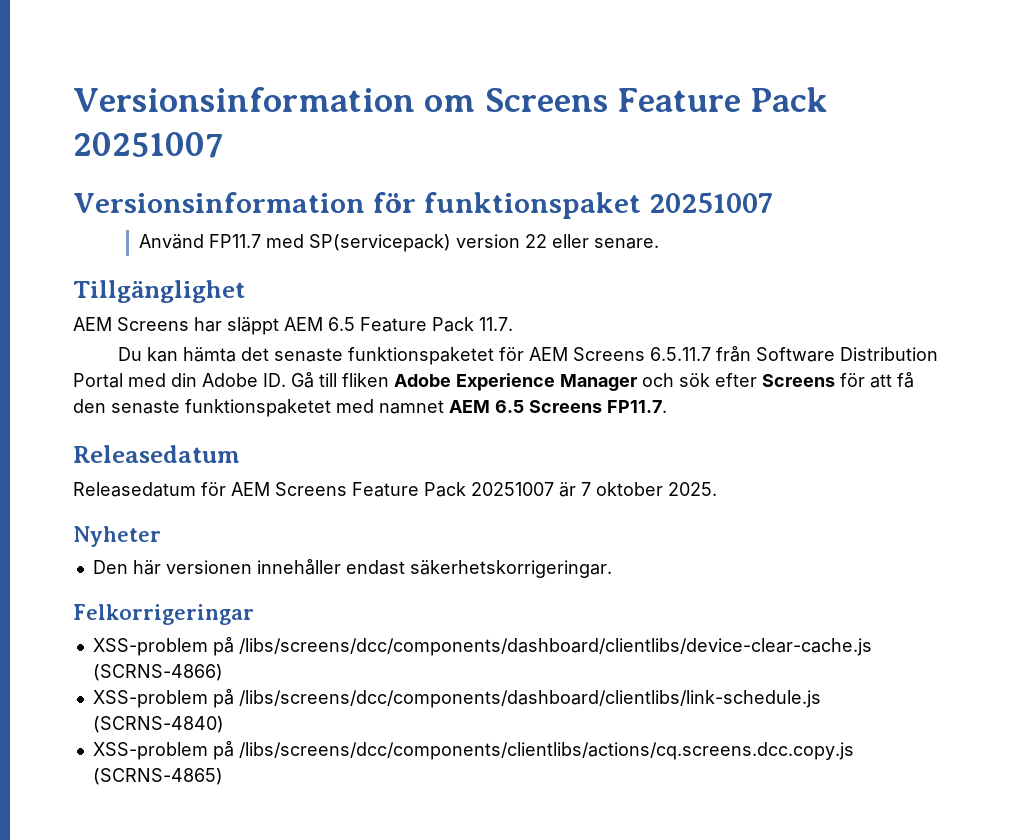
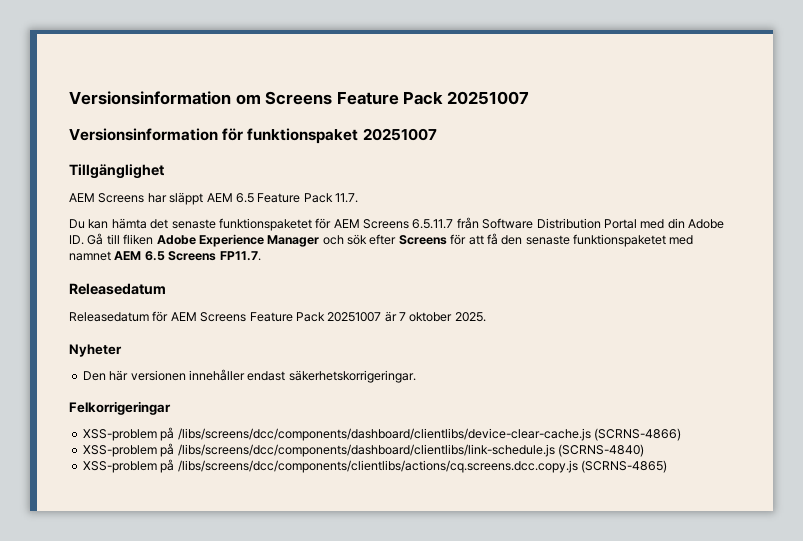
[138,234,659,252] // Använd FP11.7 med SP(servicepack) version 22 eller senare. -> (437, 134) none

